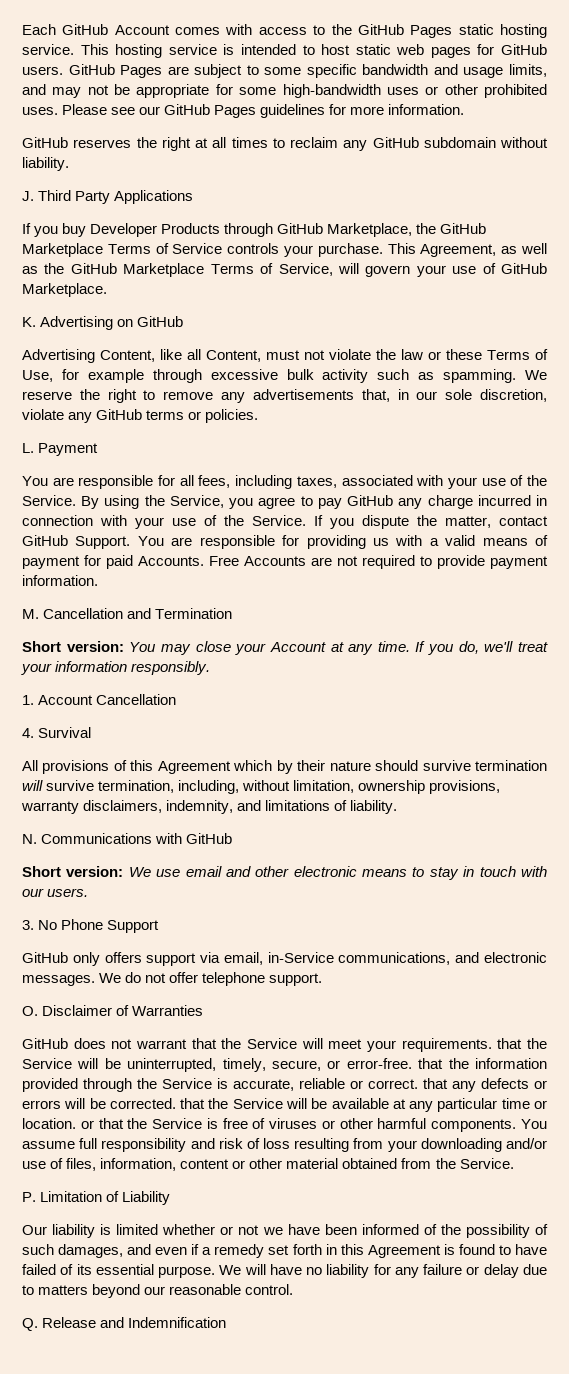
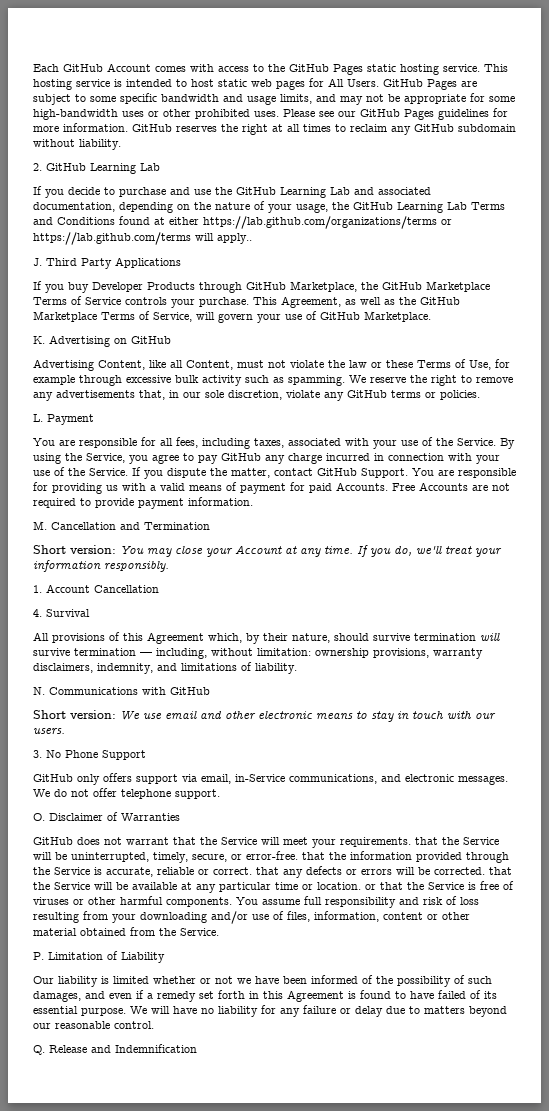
[500,44,547,55] [22,66,63,75] GitHub users. -> [328,78,379,87] All Users.
(465, 109) // -> (128, 127) none
(69, 164) none -> [33,163,160,174] [33,186,431,198] [33,201,505,213] [33,216,452,229] [33,232,252,245] // 2. GitHub Learning Lab // If you decide to purchase and use the GitHub Learning Lab and associated documentation, depending on the nature of your usage, the GitHub Learning Lab Terms and Conditions found at either https://lab.github.com/organizations/terms or https://lab.github.com/terms will apply..
[233,760,273,771] which -> [208,633,242,643] which,
[329,761,371,771] nature -> [292,633,330,643] nature,
[98,780,175,793] termination, -> [74,648,152,656] termination —
[293,780,355,793] limitation, -> [257,648,311,656] limitation:

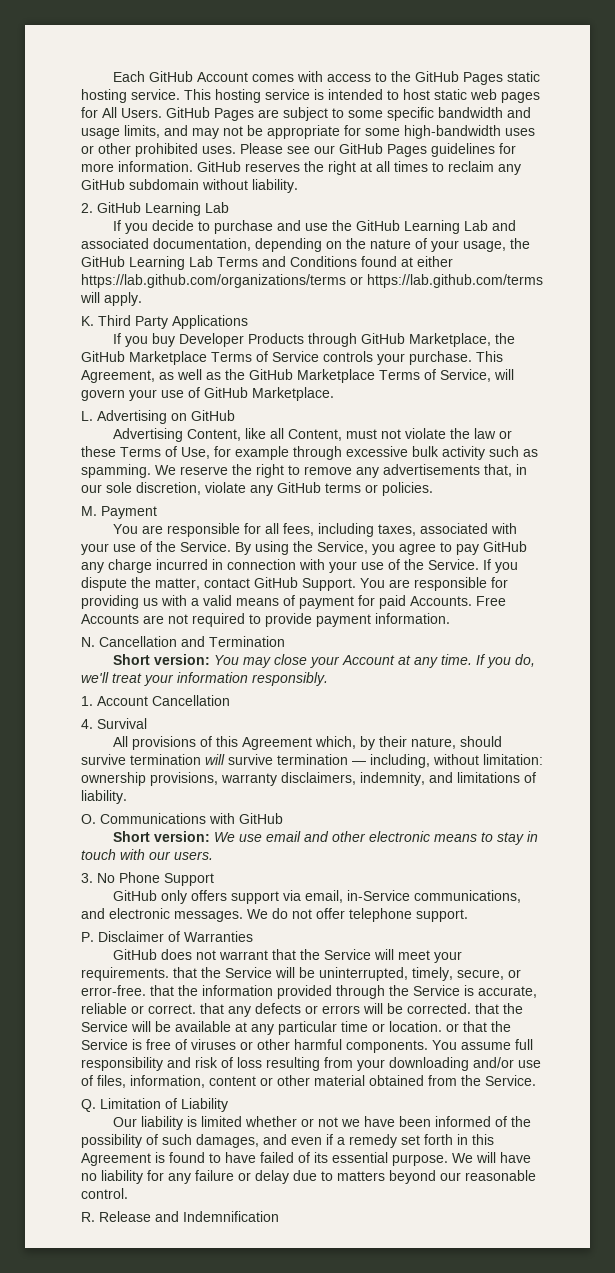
[217,233,252,244] [33,258,42,266] apply.. // J. -> [104,292,142,306] [81,316,94,326] apply. // K.
[33,336,45,344] K. -> [81,411,93,421] L.
[33,414,43,422] L. -> [81,506,97,516] M.
[33,521,47,530] M. -> [81,637,95,647] N.
[33,687,45,695] N. -> [81,814,96,824] O.
[33,813,45,821] O. -> [81,932,94,942] P.
[33,952,44,960] P. -> [81,1099,96,1112] Q.
[33,1045,45,1055] Q. -> [81,1212,95,1222] R.

